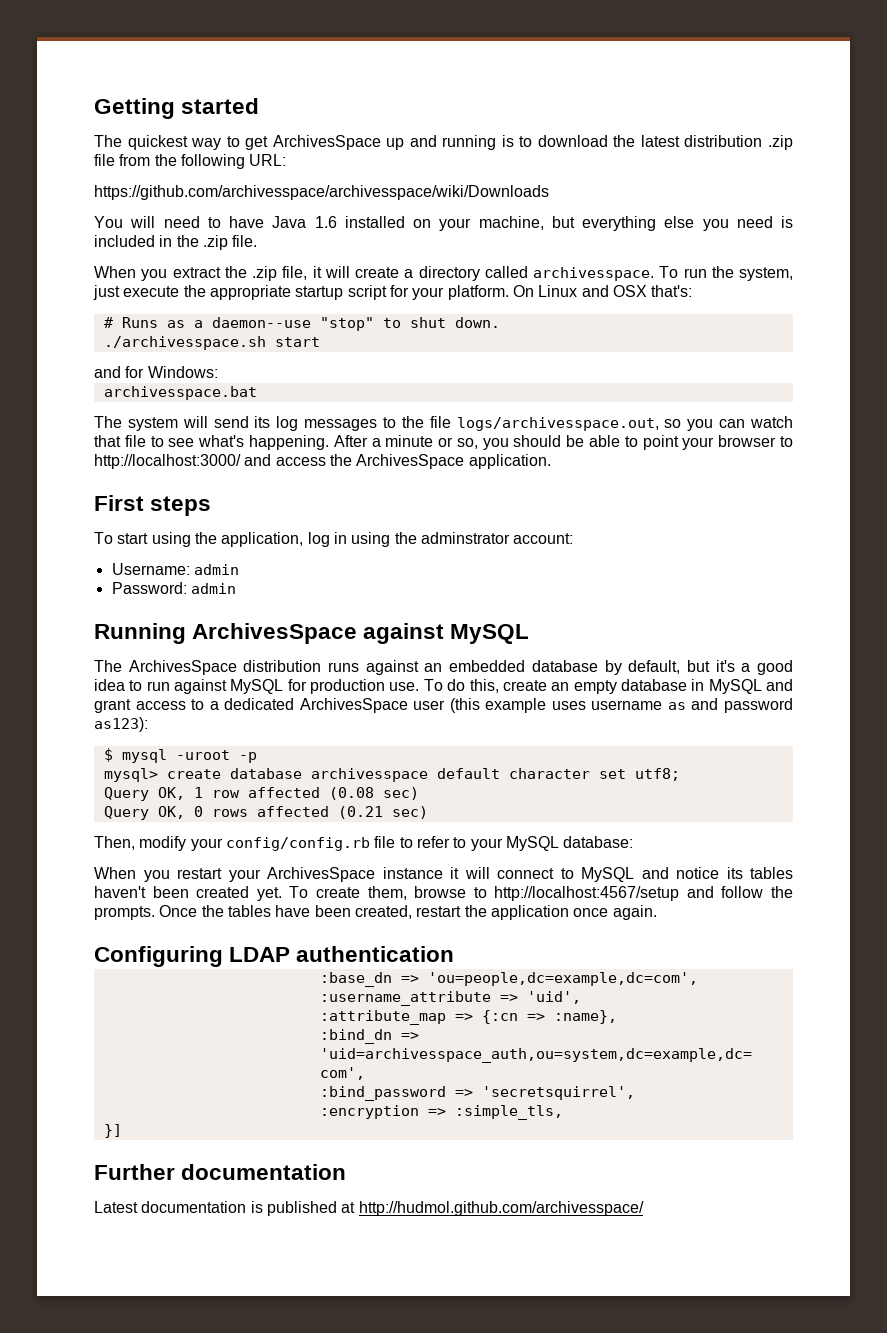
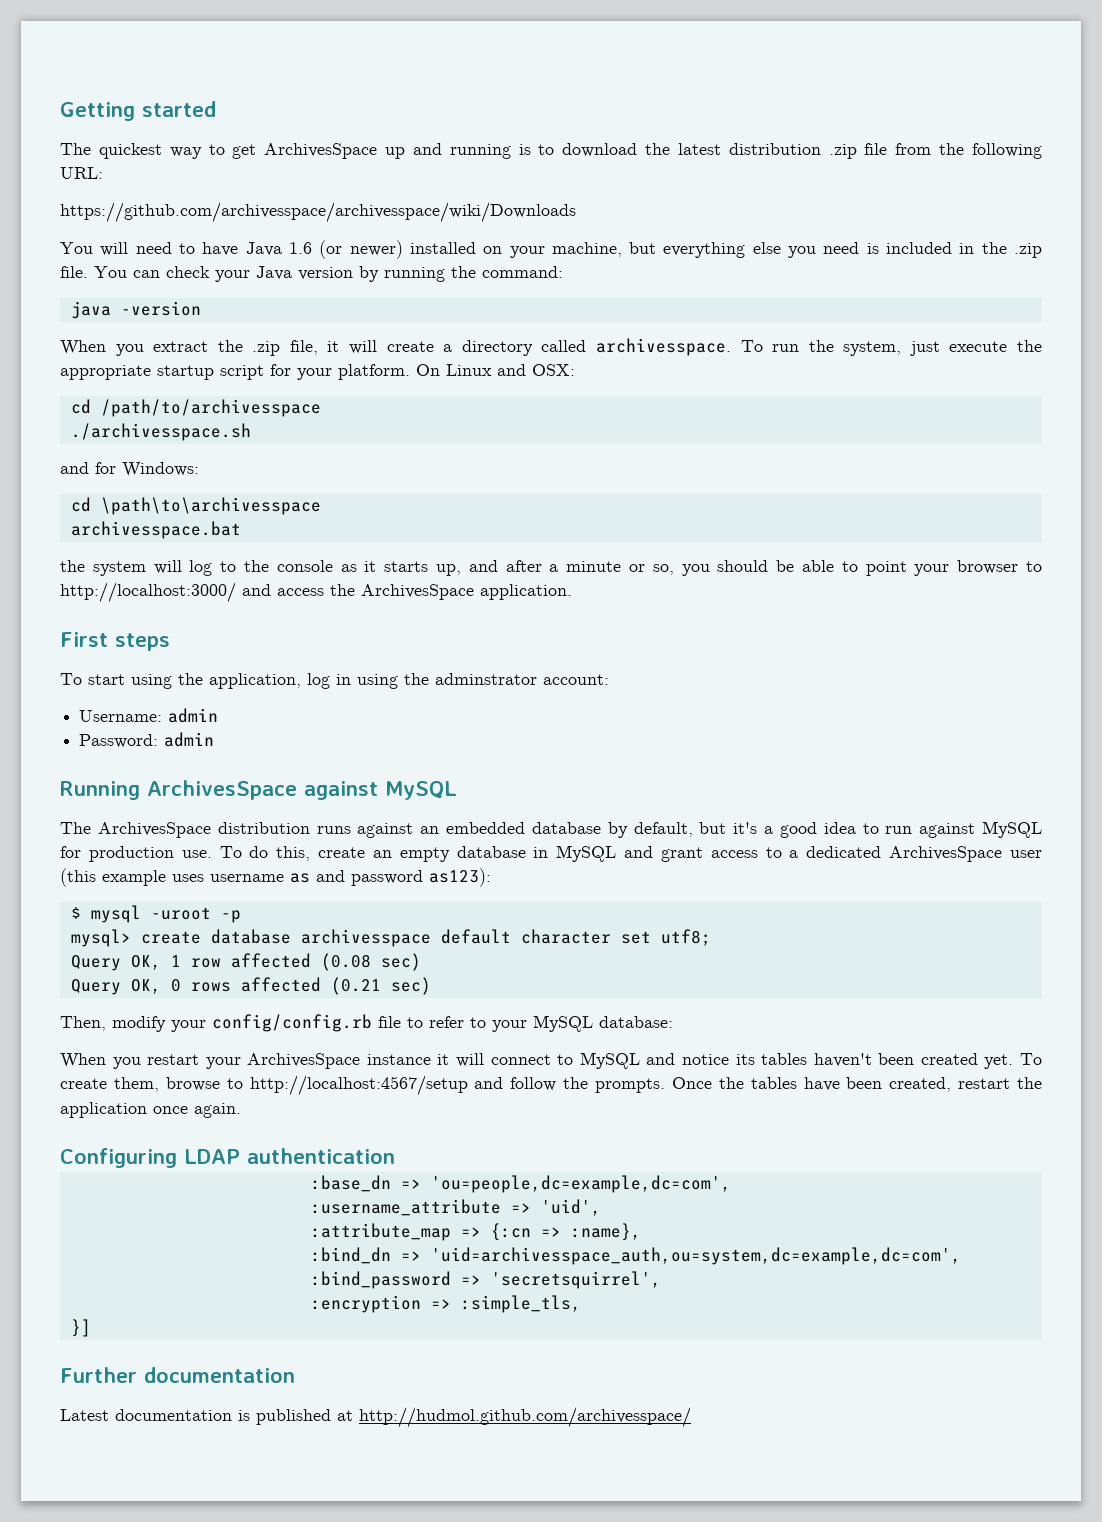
(337, 222) none -> [319,240,403,259] (or newer)
(258, 241) none -> [94,266,563,282] [70,301,201,319] You can check your Java version by running the command: // java -version
[612,285,693,297] [103,317,500,331] OSX that's: // # Runs as a daemon--use "stop" to shut down. -> [532,364,575,376] [70,399,321,417] OSX: // cd /path/to/archivesspace
[274,337,320,347] start -> (251, 432) none
(218, 372) none -> [70,497,321,515] // cd \path\to\archivesspace
[94,416,122,428] The -> [60,560,85,572] the
[213,416,793,431] [94,435,368,450] send its log messages to the file logs/archivesspace.out, so you can watch that file to see what's happening. After -> [189,560,542,576] log to the console as it starts up, and after

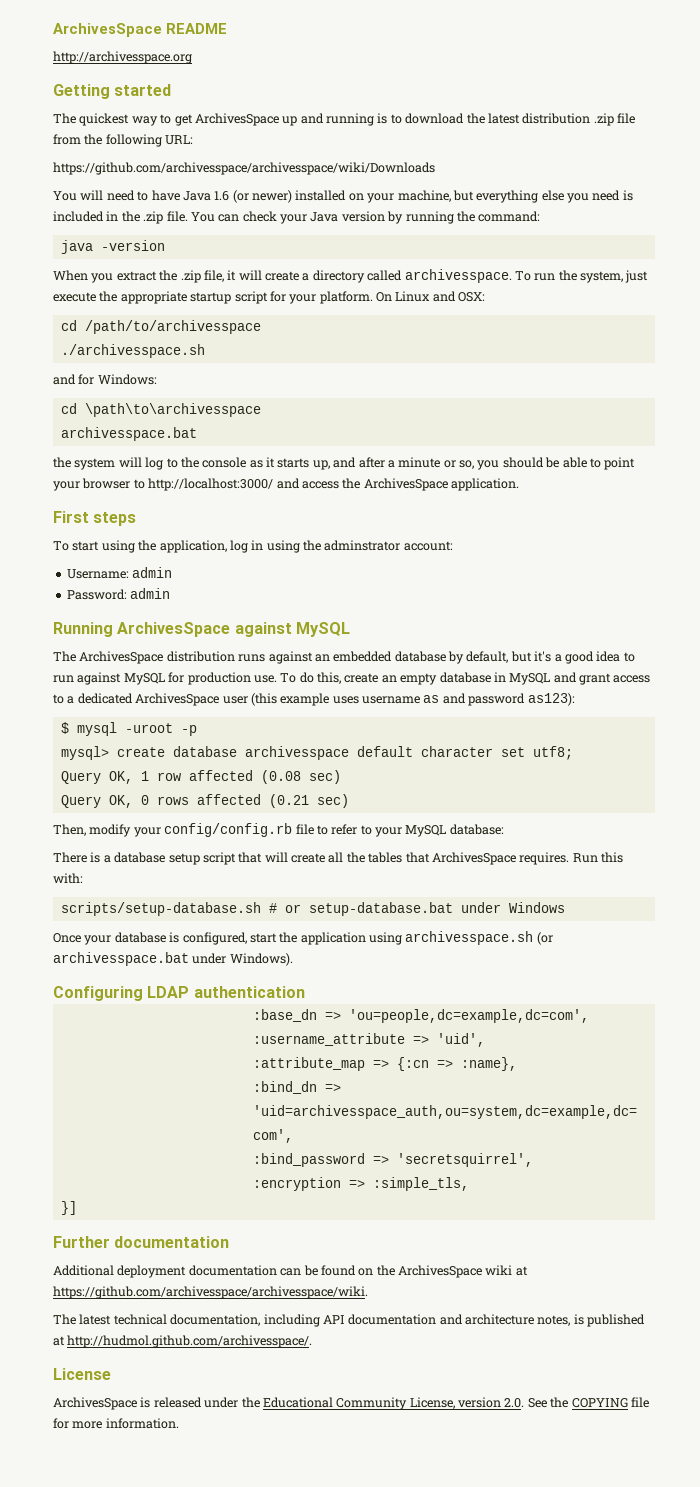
(60, 111) none -> [53,23,228,37] [53,51,192,64] ArchivesSpace README // http://archivesspace.org //
[60,1052,1042,1069] [60,1075,1042,1096] [60,1102,241,1118] When you restart your ArchivesSpace instance it will connect to MySQL and notice its tables haven't been created yet. To create them, browse to http://localhost:4567/setup and follow the prompts. Once the tables have been created, restart the application once again. -> [53,852,623,865] [53,873,83,884] [60,902,565,916] [53,931,553,945] [53,952,293,966] There is a database setup script that will create all the tables that ArchivesSpace requires. Run this with: // scripts/setup-database.sh # or setup-database.bat under Windows // Once your database is configured, start the application using archivesspace.sh (or archivesspace.bat under Windows).
[60,1407,691,1428] Latest documentation is published at http://hudmol.github.com/archivesspace/ -> [53,1265,528,1278] [53,1286,368,1299] [53,1314,646,1327] [53,1335,313,1348] [53,1368,111,1380] [53,1397,649,1410] [53,1418,179,1429] Additional deployment documentation can be found on the ArchivesSpace wiki at https://github.com/archivesspace/archivesspace/wiki. // The latest technical documentation, including API documentation and architecture notes, is published at http://hudmol.github.com/archivesspace/. // License // ArchivesSpace is released under the Educational Community License, version 2.0. See the COPYING file for more information.

